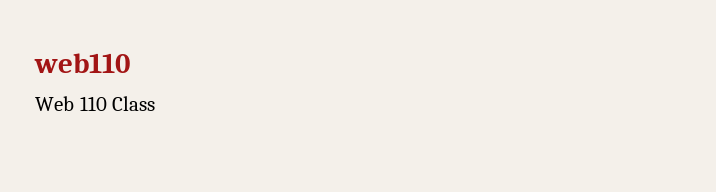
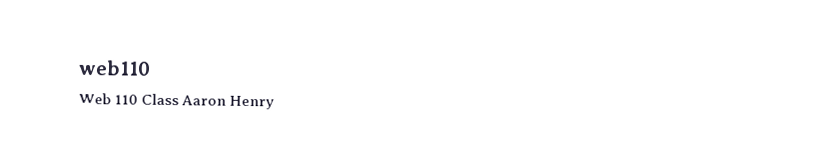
(156, 103) none -> [181,95,275,110] Aaron Henry

